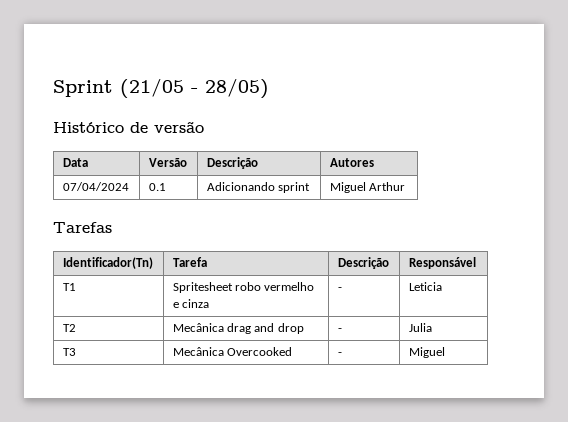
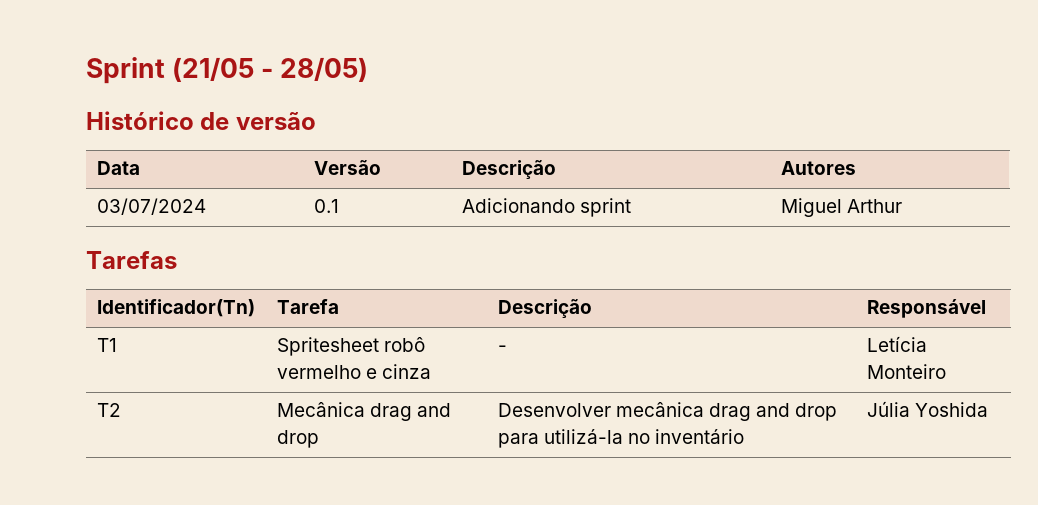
[62,182,129,191] 07/04/2024 -> [96,198,206,215] 03/07/2024
[234,282,261,291] robo -> [384,337,426,352] robô
[408,282,442,291] Leticia -> [866,336,927,352] [866,364,946,379] Letícia Monteiro
[337,328,342,332] [408,323,432,332] [62,348,76,356] [172,347,292,356] [337,352,342,356] [408,347,445,358] - | Julia // T3 | Mecânica Overcooked | - | Miguel -> [497,402,838,421] [497,429,745,448] [866,401,989,417] Desenvolver mecânica drag and drop para utilizá-la no inventário | Júlia Yoshida

